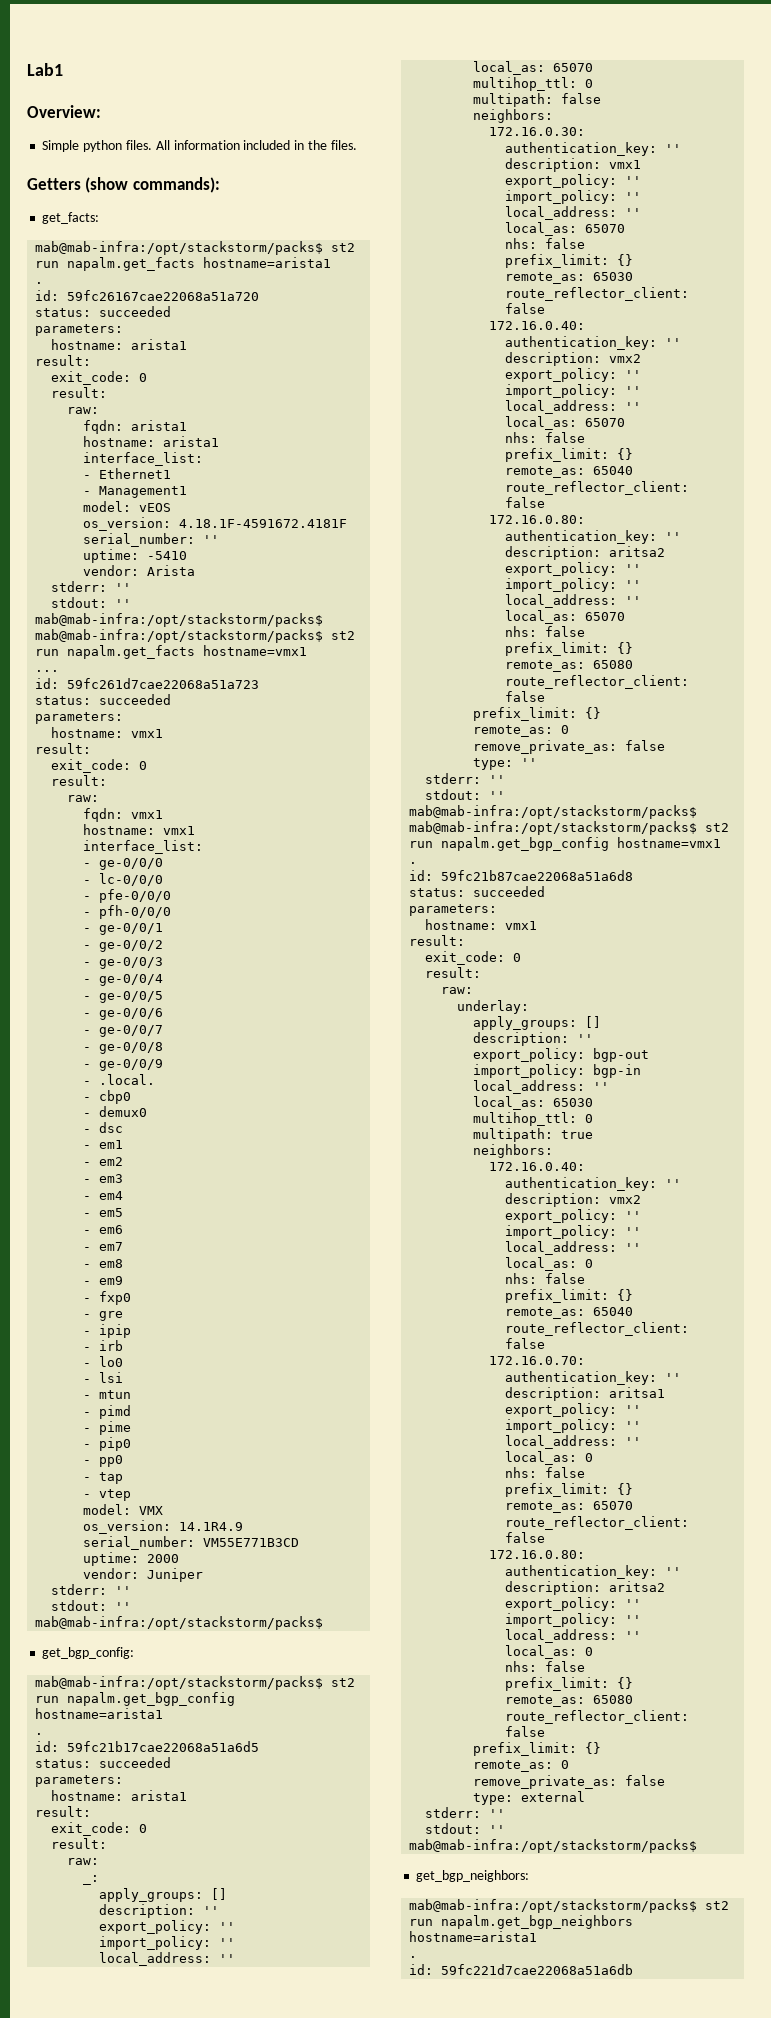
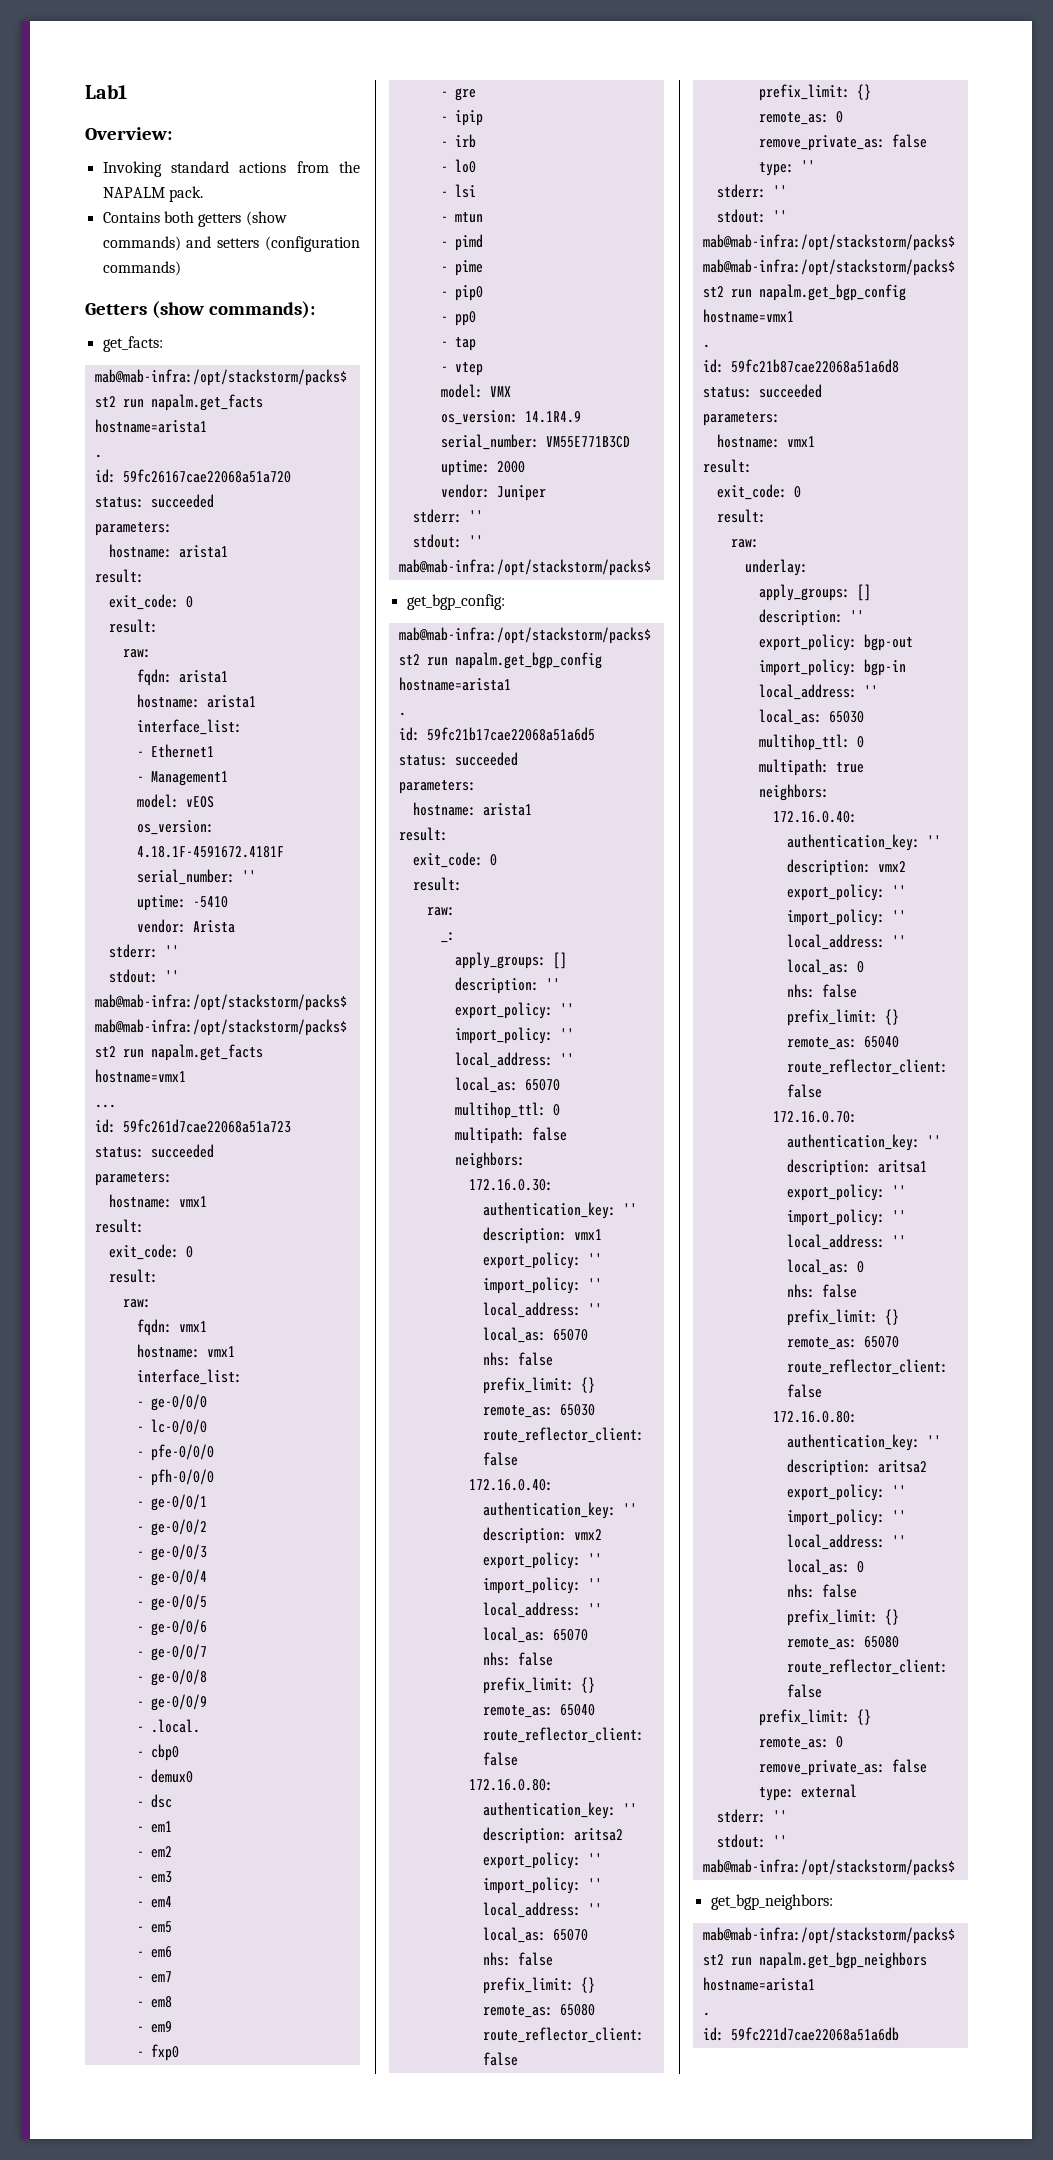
[42,140,357,152] Simple python files. All information included in the files. -> [102,161,360,177] [102,186,203,202] [102,211,287,227] [102,236,360,252] [102,261,181,276] Invoking standard actions from the NAPALM pack. // Contains both getters (show commands) and setters (configuration commands)

